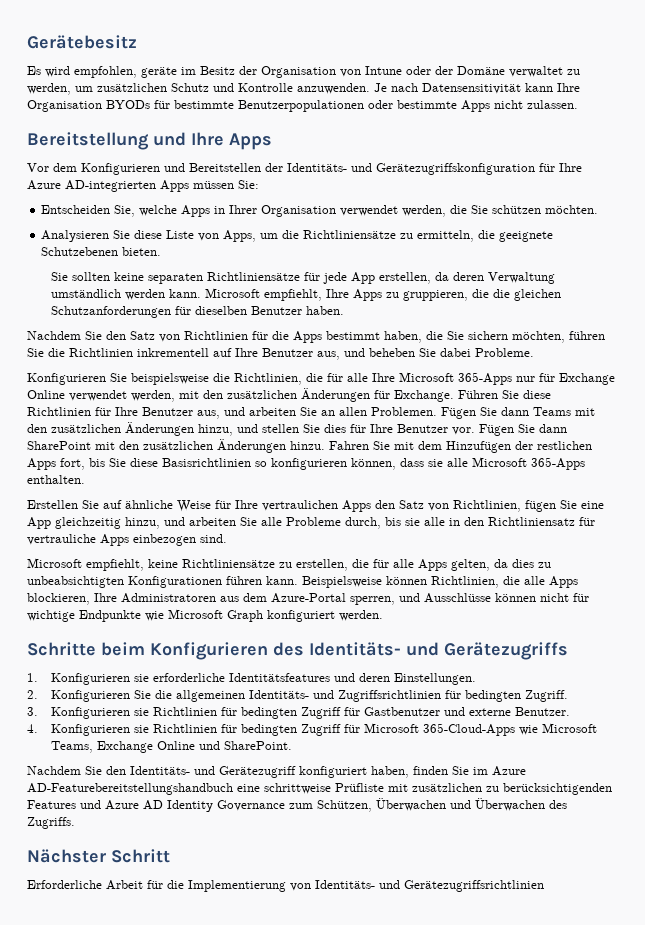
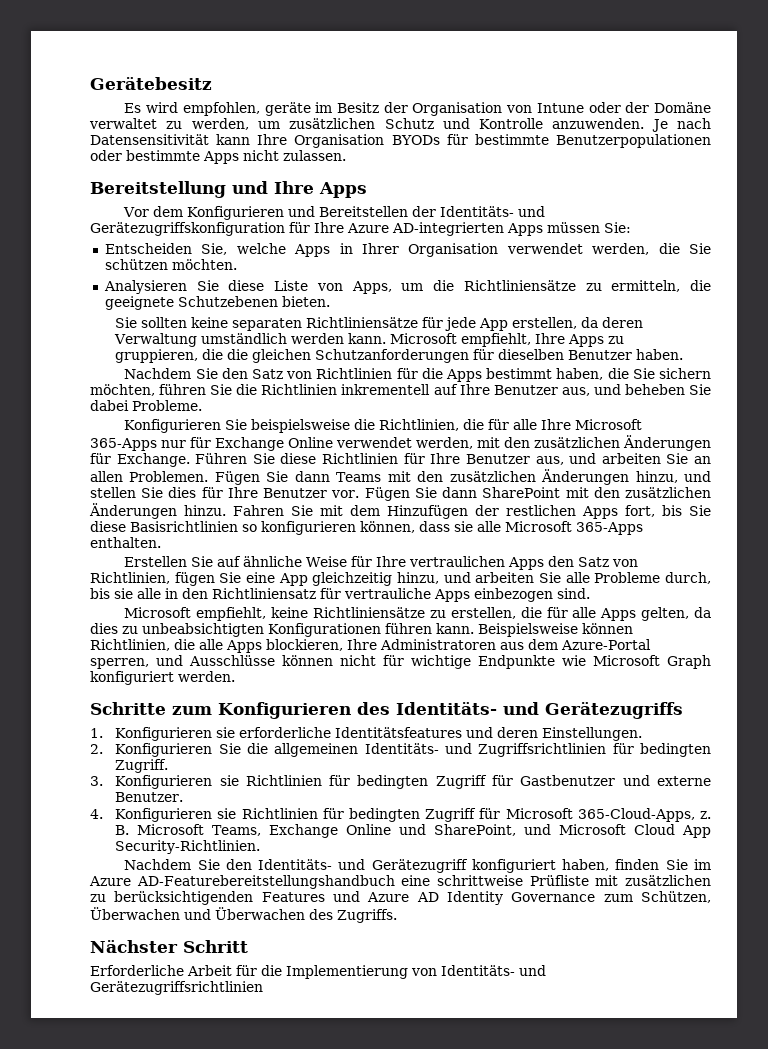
[101,642,145,656] beim -> [172,706,212,715] zum
[423,723,539,736] 365-Cloud-Apps wie -> [577,808,712,822] [115,825,130,835] 365-Cloud-Apps, z. B.
[224,741,293,750] SharePoint. -> [434,824,711,838] [115,840,261,854] SharePoint, und Microsoft Cloud App Security-Richtlinien.

